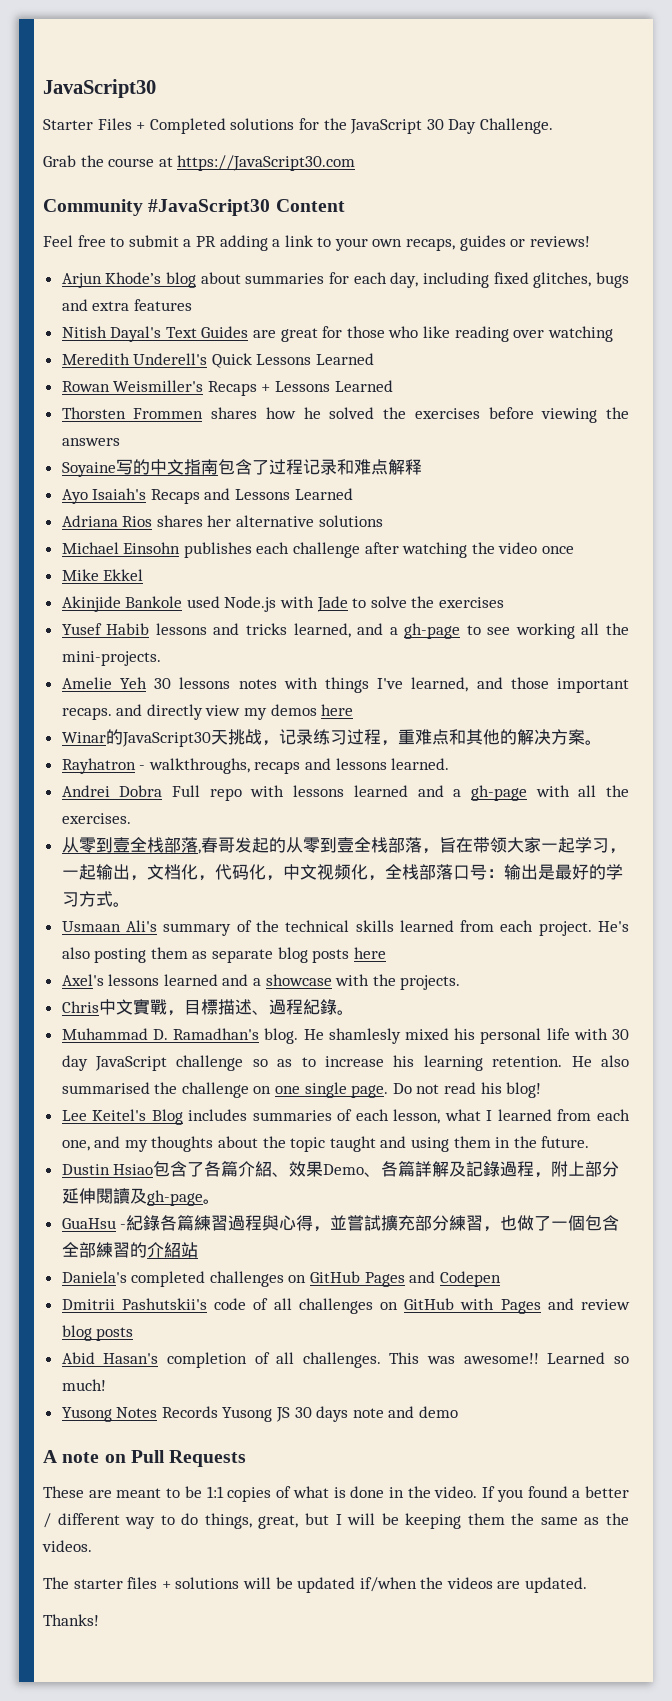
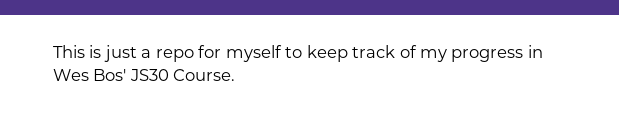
[43,79,156,98] [43,118,553,134] [43,155,356,171] [43,199,345,216] [43,235,590,251] [61,272,630,288] [61,299,192,311] [61,326,613,342] [61,353,375,368] [61,380,393,396] [61,407,630,423] [61,438,120,446] [61,459,422,477] [61,488,353,504] [61,515,383,527] [61,542,575,558] [61,569,144,581] [61,596,505,612] [61,623,629,639] [61,651,161,666] [61,677,629,693] [61,704,354,720] [61,729,602,747] [61,758,450,774] [61,785,629,801] [61,813,131,824] [61,837,626,854] [61,864,623,881] [61,891,130,907] [61,920,629,936] [61,947,386,963] [61,974,461,990] [61,999,354,1016] [61,1028,629,1044] [61,1055,629,1071] [61,1082,542,1098] [61,1109,630,1125] [61,1136,590,1152] [61,1161,620,1178] [61,1188,220,1206] [61,1215,620,1232] [61,1242,198,1258] [61,1271,501,1287] [61,1298,630,1314] [61,1325,134,1341] [61,1352,629,1368] [61,1379,106,1391] [61,1406,459,1422] [43,1450,247,1467] [43,1486,629,1502] [43,1513,629,1529] [42,1540,92,1552] [43,1577,588,1593] [43,1614,99,1626] JavaScript30 // Starter Files + Completed solutions for the JavaScript 30 Day Challenge. // Grab the course at https://JavaScript30.com // Community #JavaScript30 Content // Feel free to submit a PR adding a link to your own recaps, guides or reviews! // Arjun Khode’s blog about summaries for each day, including fixed glitches, bugs and extra features // Nitish Dayal's Text Guides are great for those who like reading over watching // Meredith Underell's Quick Lessons Learned // Rowan Weismiller's Recaps + Lessons Learned // Thorsten Frommen shares how he solved the exercises before viewing the answers // Soyaine写的中文指南包含了过程记录和难点解释 // Ayo Isaiah's Recaps and Lessons Learned // Adriana Rios shares her alternative solutions // Michael Einsohn publishes each challenge after watching the video once // Mike Ekkel // Akinjide Bankole used Node.js with Jade to solve the exercises // Yusef Habib lessons and tricks learned, and a gh-page to see working all the mini-projects. // Amelie Yeh 30 lessons notes with things I've learned, and those important recaps. and directly view my demos here // Winar的JavaScript30天挑战，记录练习过程，重难点和其他的解决方案。 // Rayhatron - walkthroughs, recaps and lessons learned. // Andrei Dobra Full repo with lessons learned and a gh-page with all the exercises. // 从零到壹全栈部落,春哥发起的从零到壹全栈部落，旨在带领大家一起学习，一起输出，文档化，代码化，中文视频化，全栈部落口号：输出是最好的学习方式。 // Usmaan Ali's summary of the technical skills learned from each project. He's also posting them as separate blog posts here // Axel's lessons learned and a showcase with the projects. // Chris中文實戰，目標描述、過程紀錄。 // Muhammad D. Ramadhan's blog. He shamlesly mixed his personal life with 30 day JavaScript challenge so as to increase his learning retention. He also summarised the challenge on one single page. Do not read his blog! // Lee Keitel's Blog includes summaries of each lesson, what I learned from each one, and my thoughts about the topic taught and using them in the future. // Dustin Hsiao包含了各篇介紹、效果Demo、各篇詳解及記錄過程，附上部分延伸閱讀及gh-page。 // GuaHsu -紀錄各篇練習過程與心得，並嘗試擴充部分練習，也做了一個包含全部練習的介紹站 // Daniela's completed challenges on GitHub Pages and Codepen // Dmitrii Pashutskii's code of all challenges on GitHub with Pages and review blog posts // Abid Hasan's completion of all challenges. This was awesome!! Learned so much! // Yusong Notes Records Yusong JS 30 days note and demo // A note on Pull Requests // These are meant to be 1:1 copies of what is done in the video. If you found a better / different way to do things, great, but I will be keeping them the same as the videos. // The starter files + solutions will be updated if/when the videos are updated. // Thanks! -> [53,45,543,62] [53,69,236,81] This is just a repo for myself to keep track of my progress in Wes Bos' JS30 Course.

